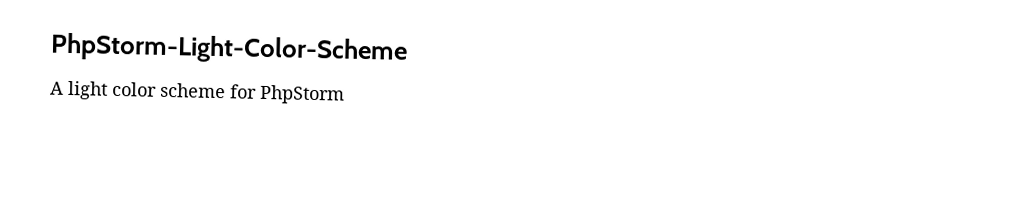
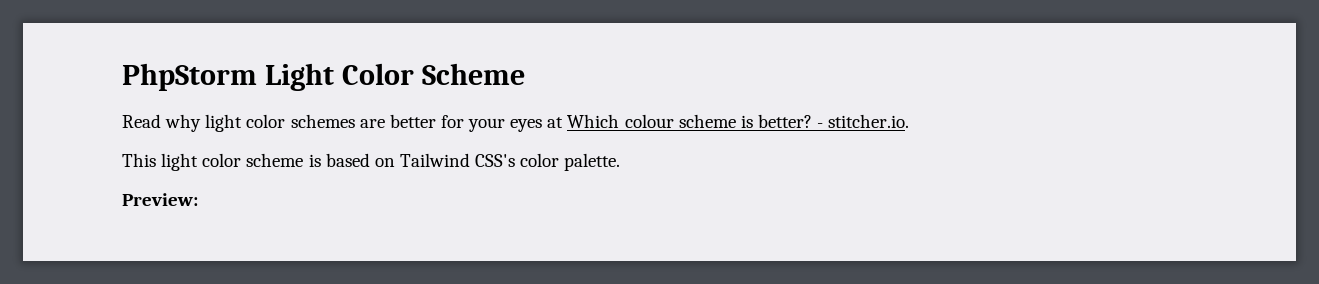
[50,32,408,66] [50,80,345,105] PhpStorm-Light-Color-Scheme // A light color scheme for PhpStorm -> [122,63,525,91] [122,114,910,132] [122,153,621,171] [122,193,198,206] PhpStorm Light Color Scheme // Read why light color schemes are better for your eyes at Which colour scheme is better? - stitcher.io. // This light color scheme is based on Tailwind CSS's color palette. // Preview:

